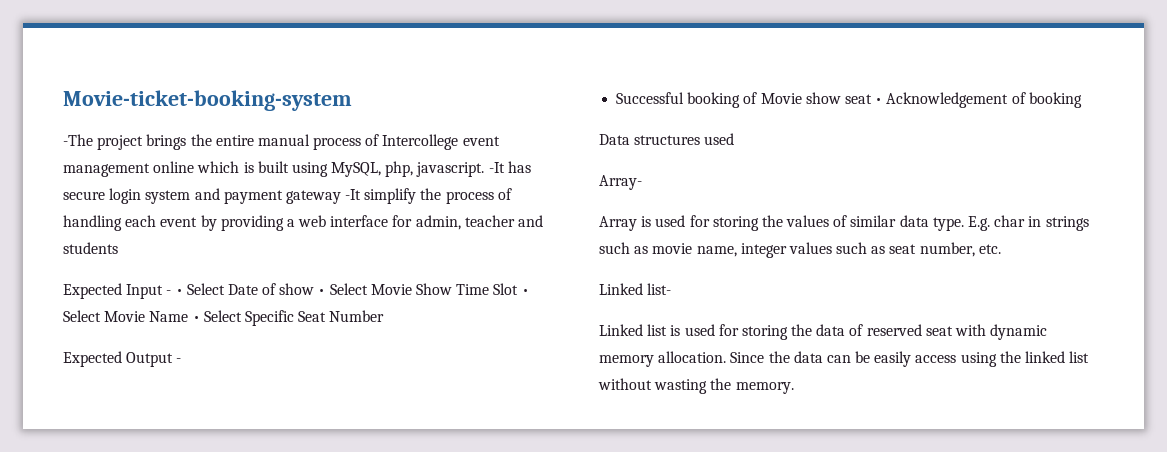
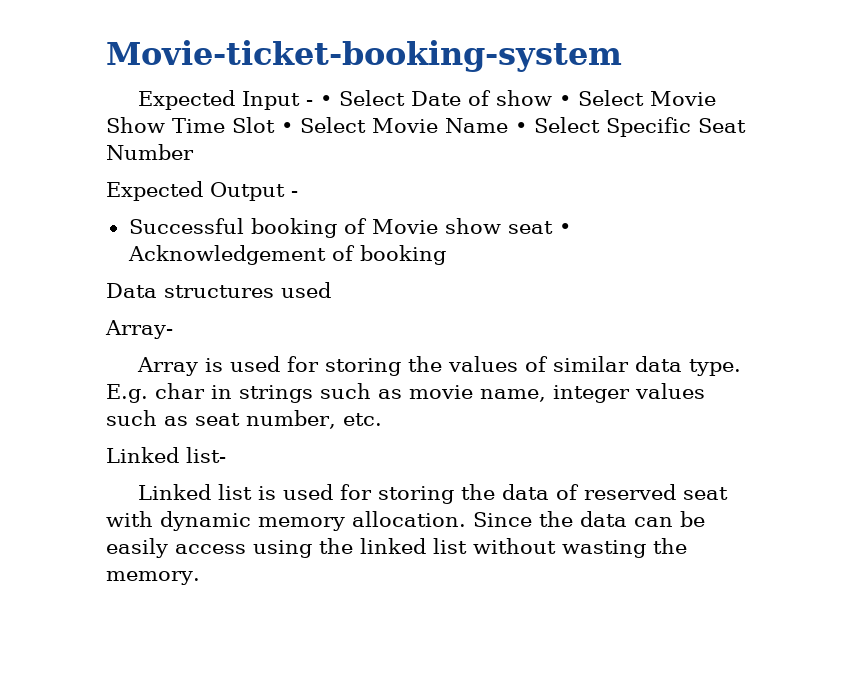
[63,134,500,150] [63,161,531,177] [63,188,512,204] [63,215,544,231] [63,242,118,254] // -The project brings the entire manual process of Intercollege event management online which is built using MySQL, php, javascript. -It has secure login system and payment gateway -It simplify the process of handling each event by providing a web interface for admin, teacher and students -> (622, 56) none

